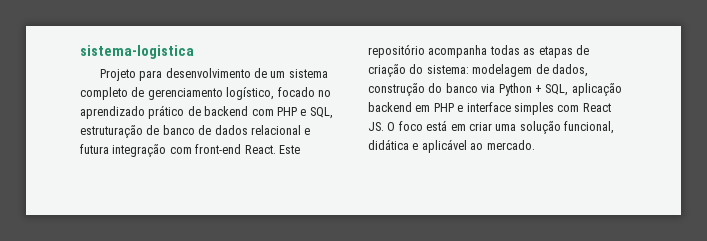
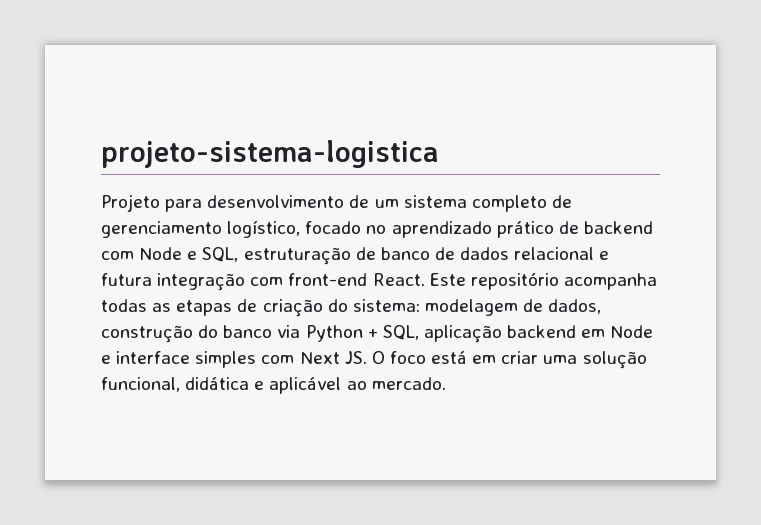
[80,45,194,59] sistema-logistica -> [101,140,439,168] projeto-sistema-logistica
[276,107,297,116] PHP -> [139,247,183,260] Node
[433,103,454,112] PHP -> [610,325,654,338] Node
[582,103,611,112] React -> [299,352,340,364] Next

